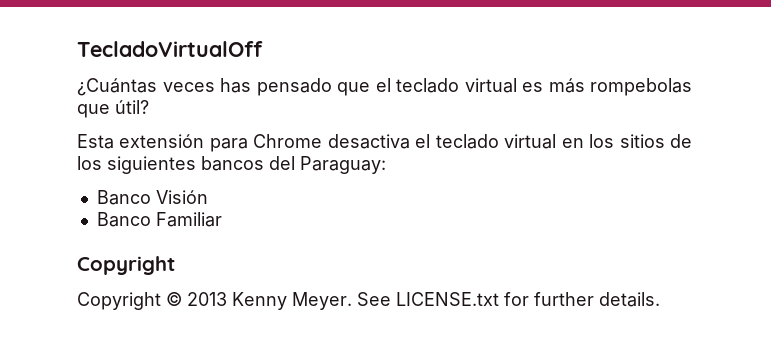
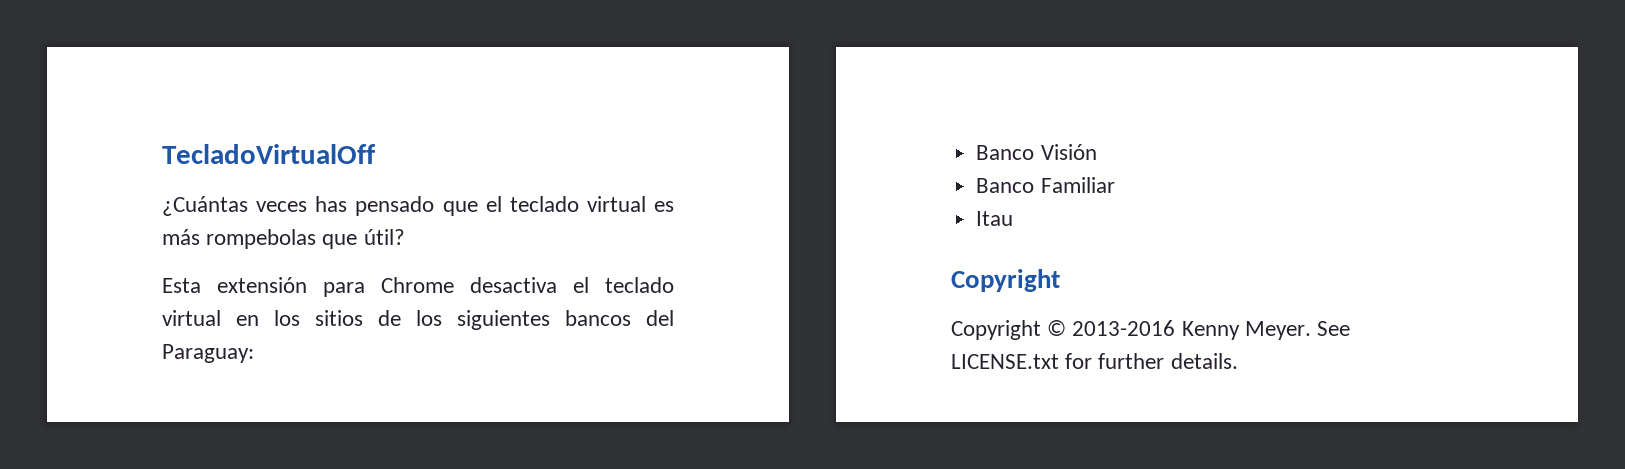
(222, 219) none -> [976,211,1014,226] // Itau
[187,292,227,306] 2013 -> [1072,320,1176,336] 2013-2016

